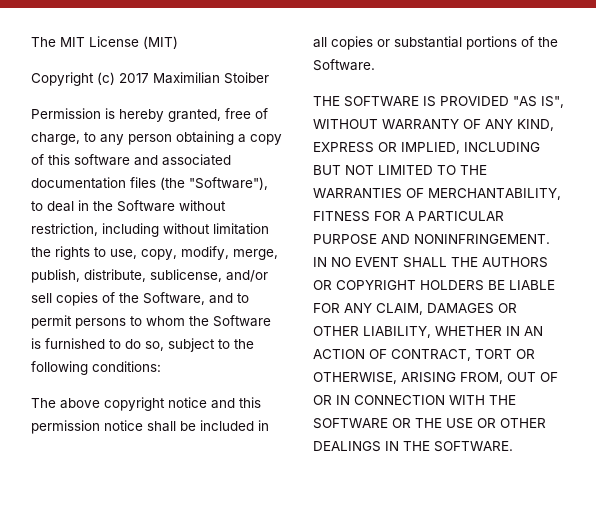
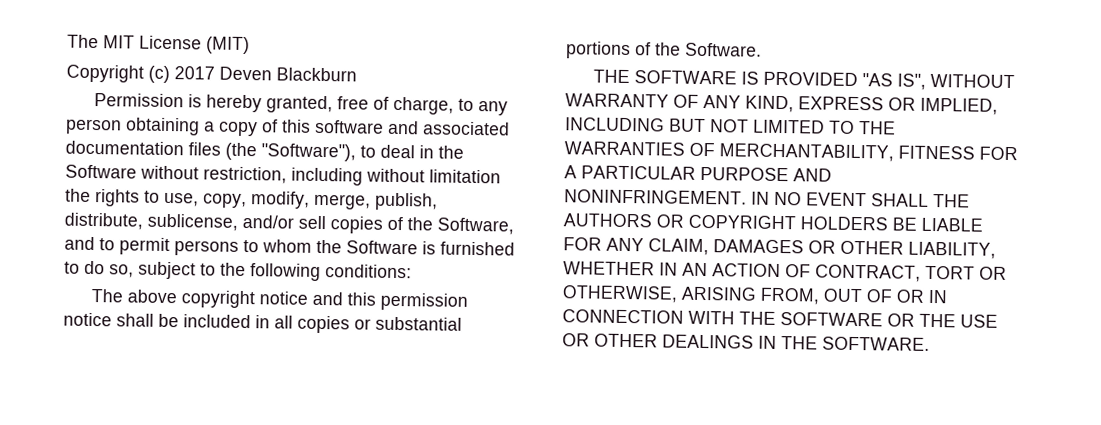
[153,72,269,84] Maximilian Stoiber -> [219,66,357,82] Deven Blackburn

